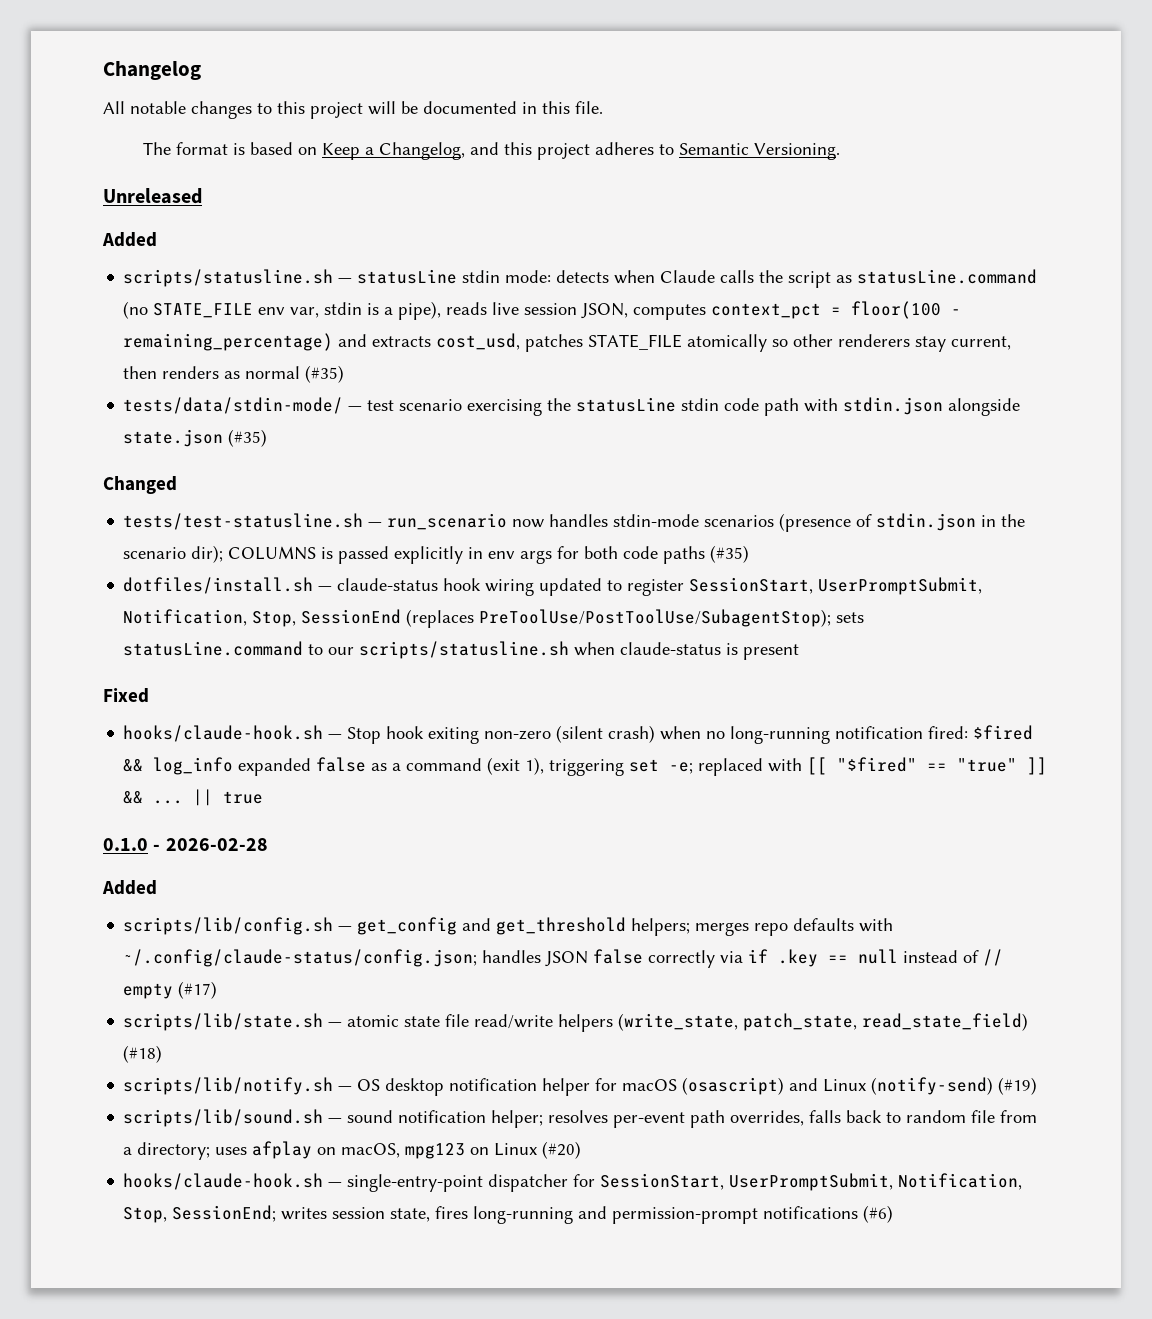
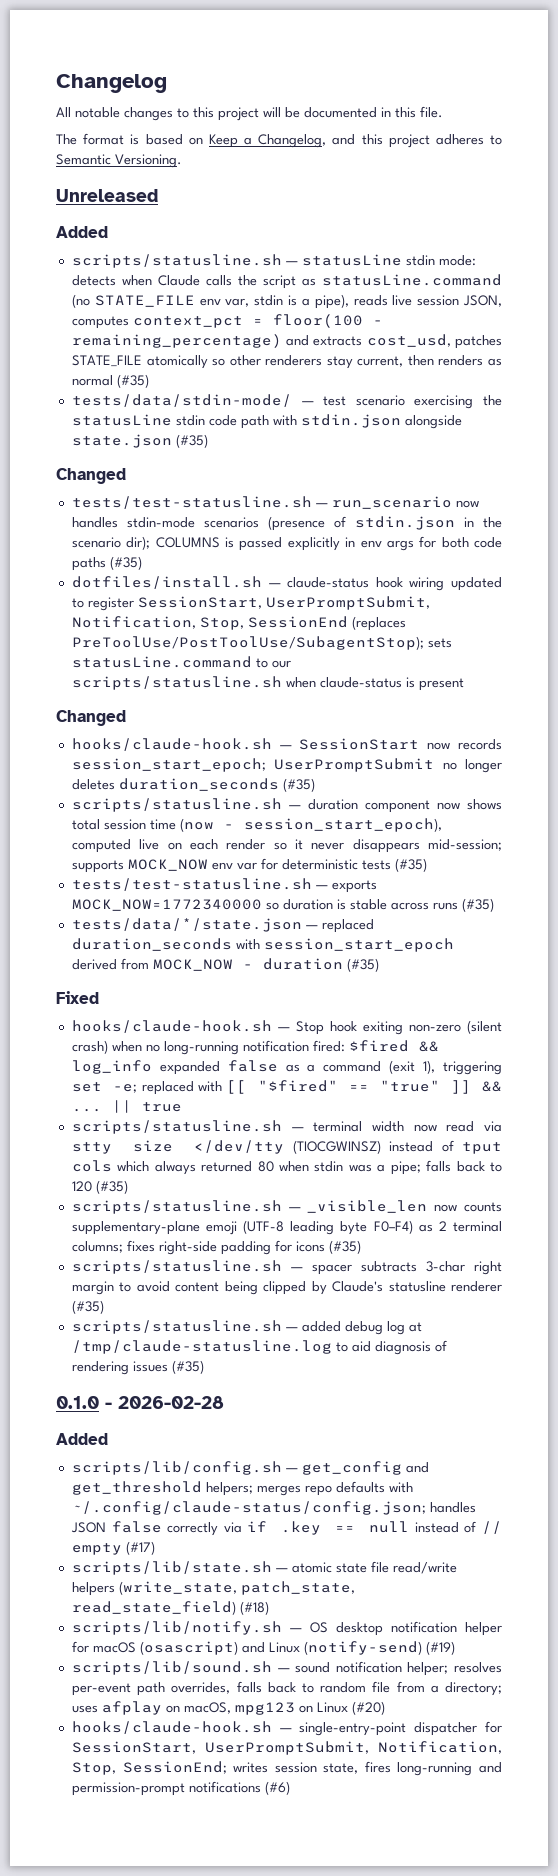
(800, 652) none -> [56,710,126,726] [71,738,502,751] [71,758,502,773] [71,778,315,792] [71,798,502,813] [71,818,442,832] [71,839,503,853] [71,858,427,873] [71,878,377,893] [71,898,494,912] [71,918,374,933] [71,938,454,952] [71,958,379,972] // Changed // hooks/claude-hook.sh — SessionStart now records session_start_epoch; UserPromptSubmit no longer deletes duration_seconds (#35) // scripts/statusline.sh — duration component now shows total session time (now - session_start_epoch), computed live on each render so it never disappears mid-session; supports MOCK_NOW env var for deterministic tests (#35) // tests/test-statusline.sh — exports MOCK_NOW=1772340000 so duration is stable across runs (#35) // tests/data/*/state.json — replaced duration_seconds with session_start_epoch derived from MOCK_NOW - duration (#35)
(264, 797) none -> [71,1120,503,1134] [71,1140,502,1154] [71,1160,503,1175] [71,1180,128,1194] [71,1200,502,1214] [71,1220,503,1235] [71,1240,361,1255] [71,1260,502,1275] [71,1281,502,1295] [71,1300,104,1314] [71,1320,422,1335] [71,1340,447,1355] [71,1360,204,1375] // scripts/statusline.sh — terminal width now read via stty size </dev/tty (TIOCGWINSZ) instead of tput cols which always returned 80 when stdin was a pipe; falls back to 120 (#35) // scripts/statusline.sh — _visible_len now counts supplementary-plane emoji (UTF-8 leading byte F0–F4) as 2 terminal columns; fixes right-side padding for icons (#35) // scripts/statusline.sh — spacer subtracts 3-char right margin to avoid content being clipped by Claude's statusline renderer (#35) // scripts/statusline.sh — added debug log at /tmp/claude-statusline.log to aid diagnosis of rendering issues (#35)

